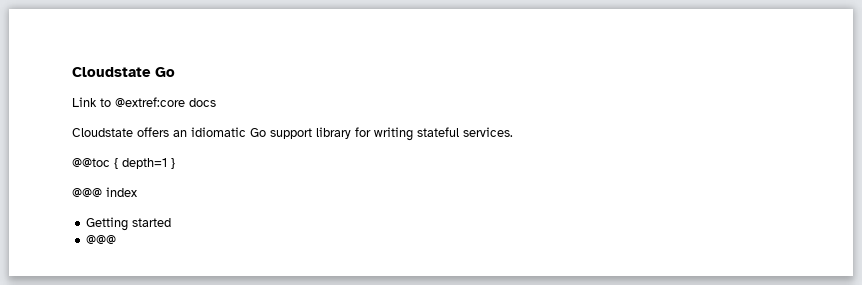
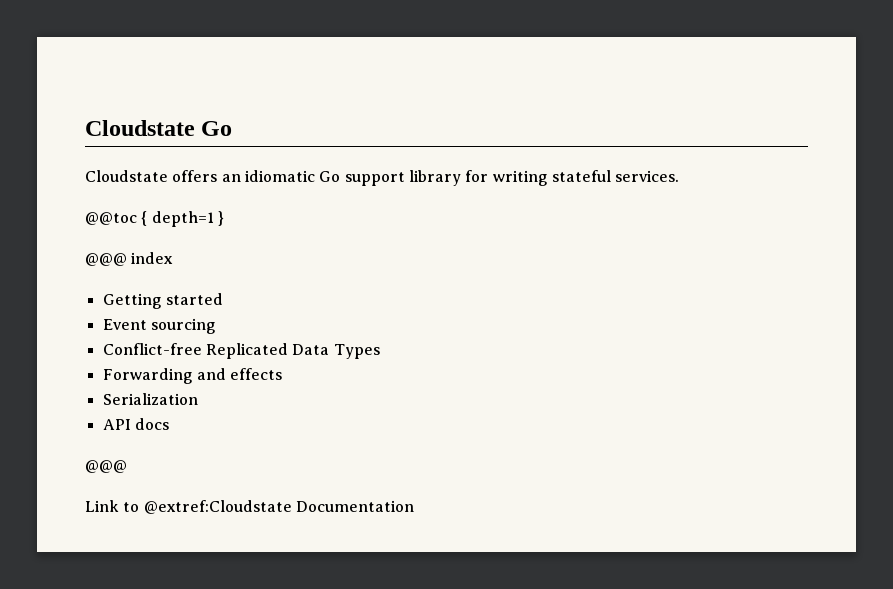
[72,97,216,107] // Link to @extref:core docs -> (233, 128) none
[86,235,117,244] @@@ -> [102,318,216,334] [102,343,380,359] [102,368,283,384] [102,393,198,405] [102,418,169,430] [85,460,127,473] [85,500,414,514] Event sourcing // Conflict-free Replicated Data Types // Forwarding and effects // Serialization // API docs // @@@ // Link to @extref:Cloudstate Documentation

